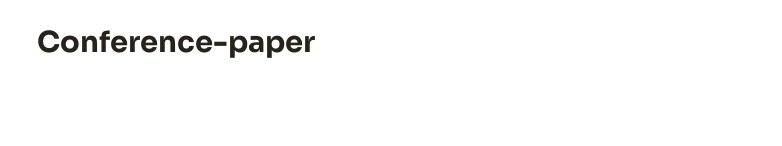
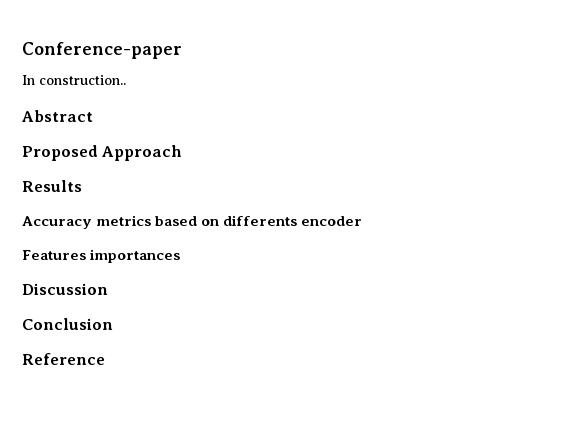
(315, 44) none -> [22,75,126,85] [22,110,93,122] [22,145,183,161] [22,180,82,192] [22,215,363,229] [22,249,181,263] [22,283,108,295] [22,318,113,330] [22,353,105,365] // In construction.. // Abstract // Proposed Approach // Results // Accuracy metrics based on differents encoder // Features importances // Discussion // Conclusion // Reference

